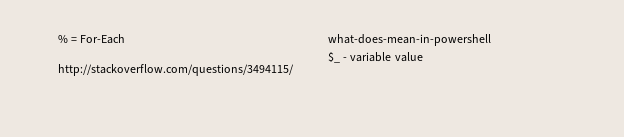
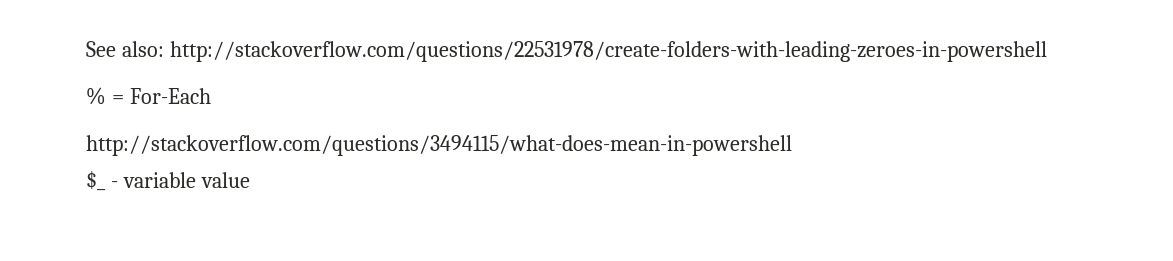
(58, 39) none -> [86,41,1047,62] See also: http://stackoverflow.com/questions/22531978/create-folders-with-leading-zeroes-in-powershell //

